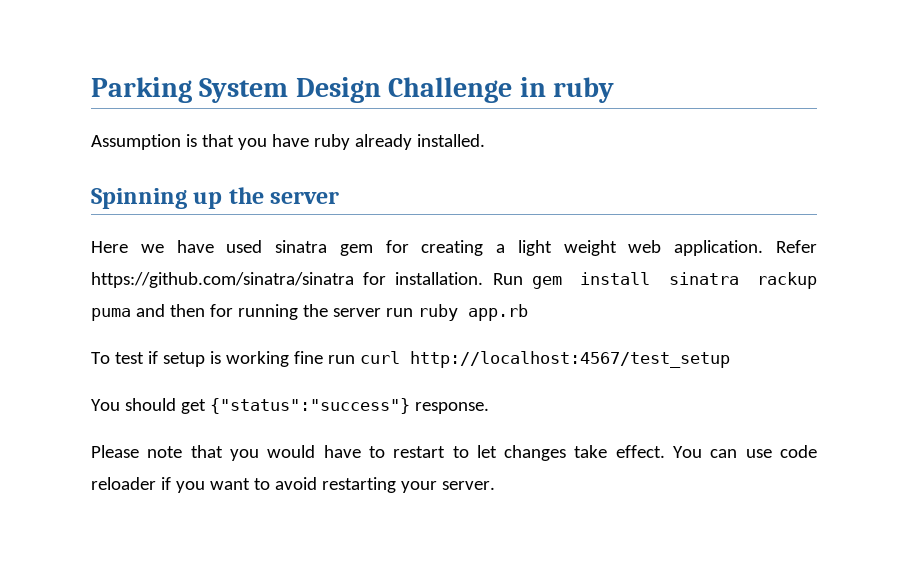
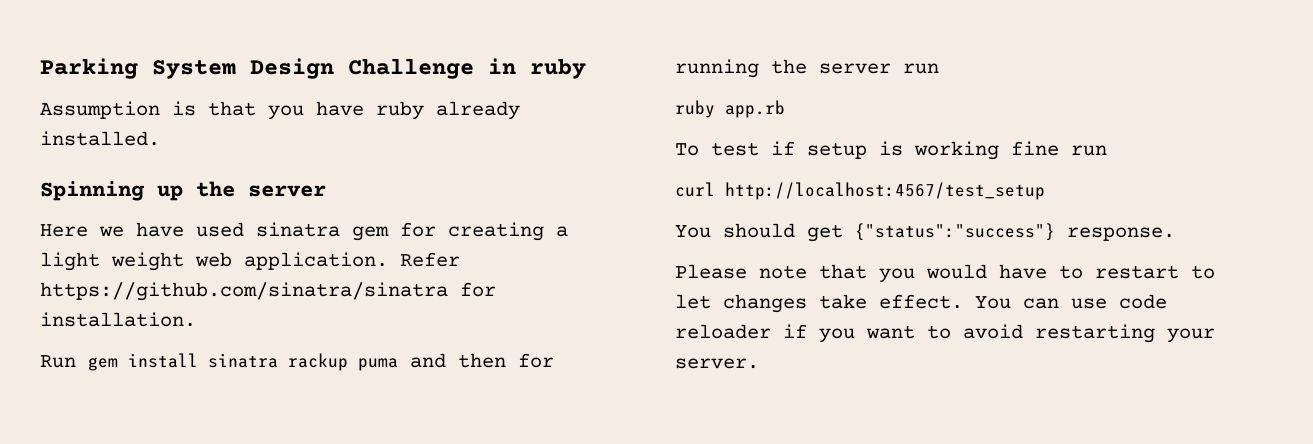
(484, 278) none -> (196, 319) //
(413, 312) none -> (939, 68) //
(355, 359) none -> (1107, 150) //

